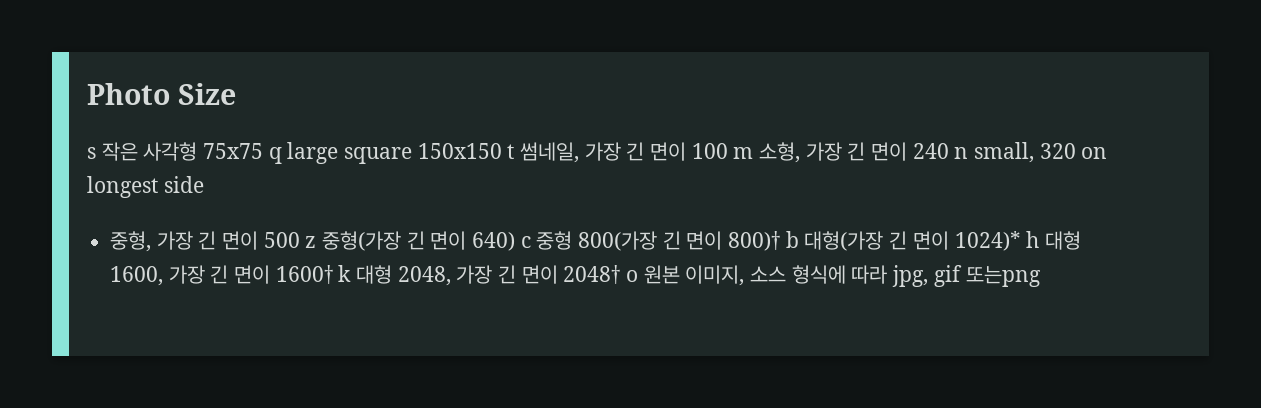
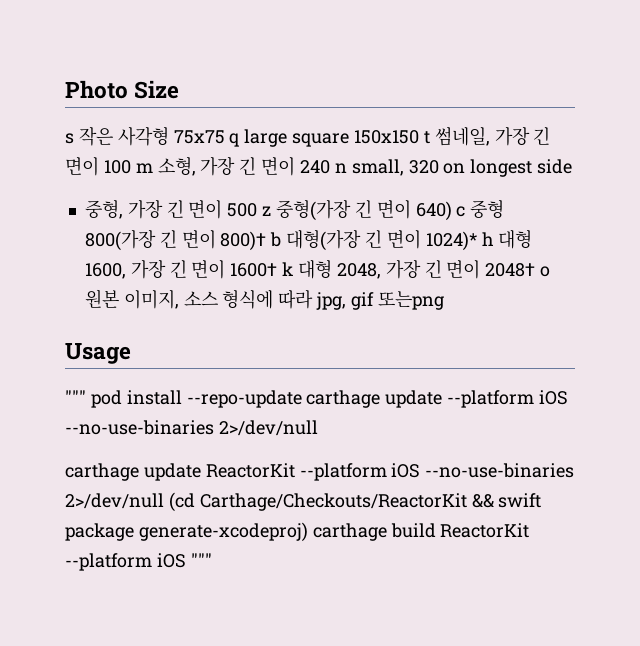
(1041, 276) none -> [65,343,131,364] [65,390,569,408] [65,420,318,436] [65,463,575,481] [65,492,542,512] [65,522,530,542] [65,553,212,571] // Usage // """ pod install --repo-update carthage update --platform iOS --no-use-binaries 2>/dev/null // carthage update ReactorKit --platform iOS --no-use-binaries 2>/dev/null (cd Carthage/Checkouts/ReactorKit && swift package generate-xcodeproj) carthage build ReactorKit --platform iOS """

